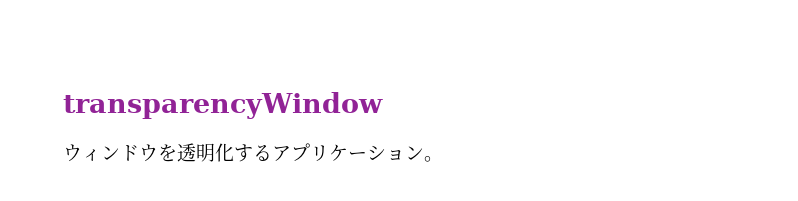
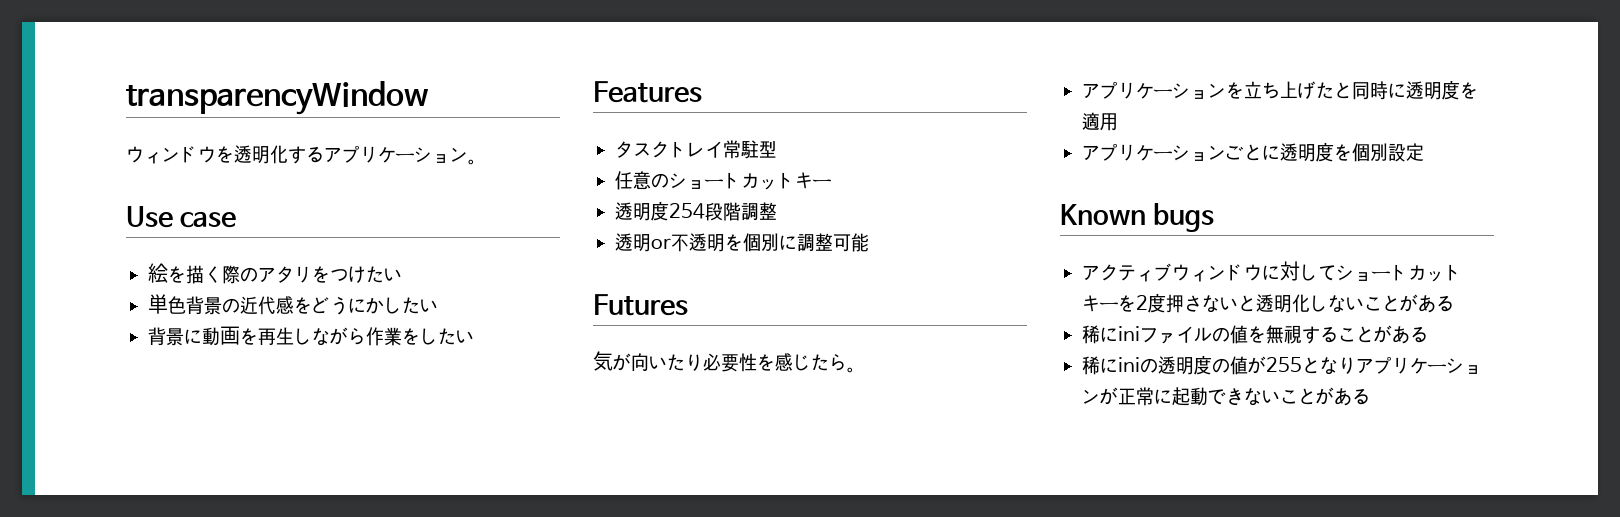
(443, 159) none -> [126,206,237,228] [148,263,402,284] [148,294,438,315] [148,326,474,346] [593,81,702,103] [615,140,777,159] [615,171,831,190] [615,201,777,221] [615,233,869,252] [593,294,688,316] [593,351,856,373] [1082,80,1478,100] [1082,112,1118,131] [1082,142,1424,162] [1060,203,1215,232] [1082,261,1462,282] [1082,293,1454,313] [1082,325,1428,344] [1082,355,1482,375] [1082,387,1370,406] // Use case // 絵を描く際のアタリをつけたい // 単色背景の近代感をどうにかしたい // 背景に動画を再生しながら作業をしたい // Features // タスクトレイ常駐型 // 任意のショートカットキー // 透明度254段階調整 // 透明or不透明を個別に調整可能 // Futures // 気が向いたり必要性を感じたら。 // アプリケーションを立ち上げたと同時に透明度を適用 // アプリケーションごとに透明度を個別設定 // Known bugs // アクティブウィンドウに対してショートカットキーを2度押さないと透明化しないことがある // 稀にiniファイルの値を無視することがある // 稀にiniの透明度の値が255となりアプリケーションが正常に起動できないことがある

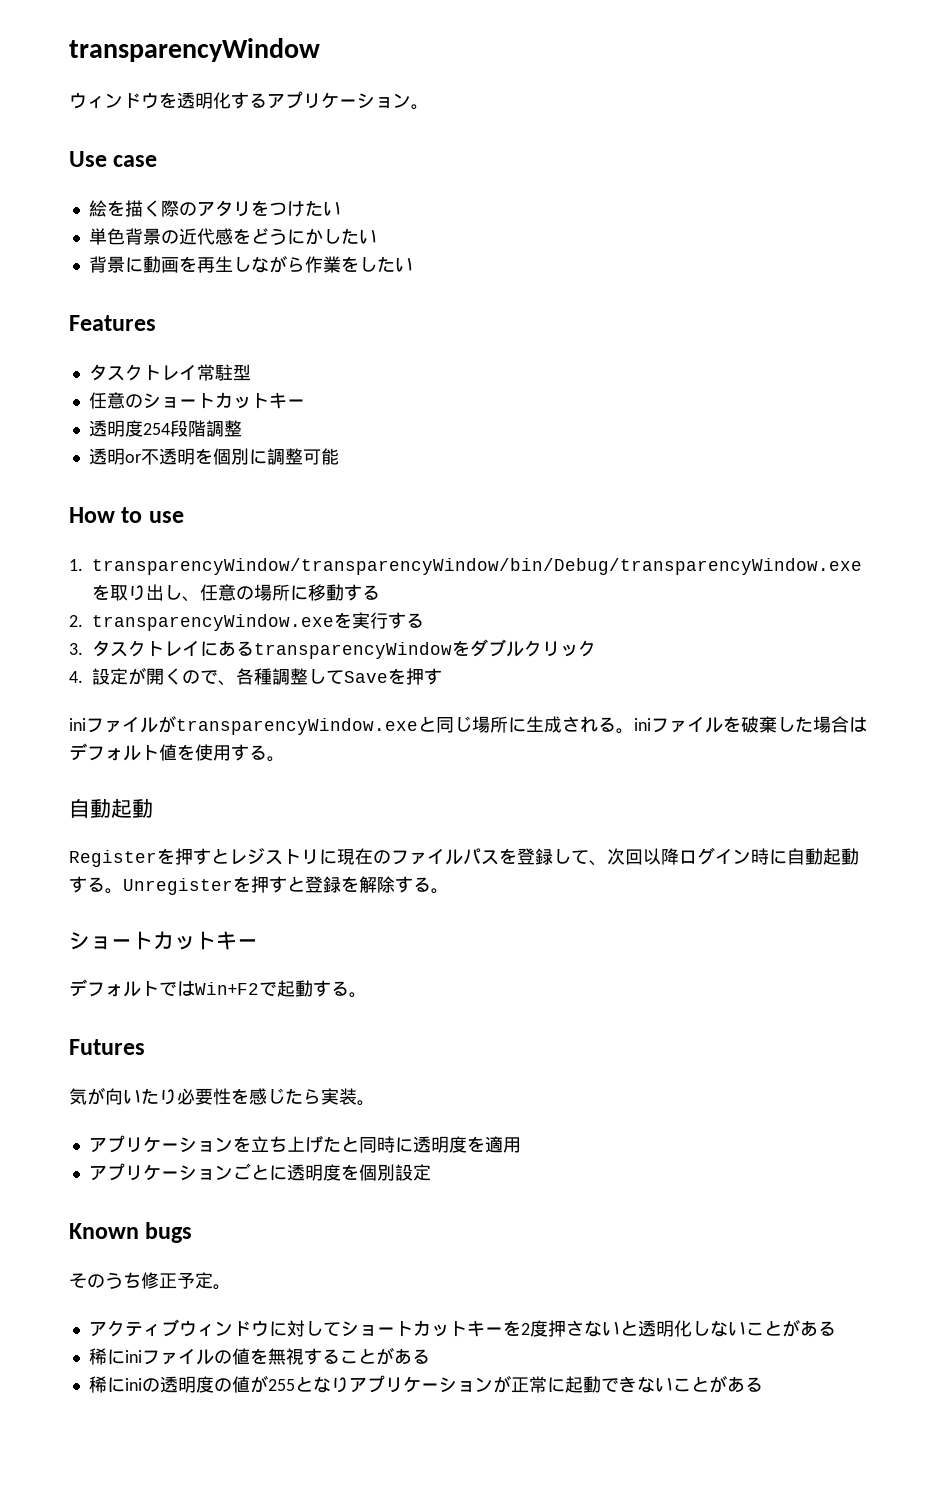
(869, 242) none -> [69,507,184,523] [69,558,862,575] [92,584,380,602] [69,612,424,631] [69,639,596,659] [69,667,442,686] [69,715,867,735] [69,743,285,762] [69,798,153,819] [69,847,859,867] [69,876,449,895] [69,931,258,950] [69,979,367,998] // How to use // 1. transparencyWindow/transparencyWindow/bin/Debug/transparencyWindow.exeを取り出し、任意の場所に移動する // 2. transparencyWindow.exeを実行する // 3.タスクトレイにあるtransparencyWindowをダブルクリック // 4.設定が開くので、各種調整してSaveを押す // iniファイルがtransparencyWindow.exeと同じ場所に生成される。iniファイルを破棄した場合はデフォルト値を使用する。 // 自動起動 // Registerを押すとレジストリに現在のファイルパスを登録して、次回以降ログイン時に自動起動する。Unregisterを押すと登録を解除する。 // ショートカットキー // デフォルトではWin+F2で起動する。
(847, 362) none -> [321,1088,357,1105] 実装
(1215, 217) none -> [69,1272,231,1290] // そのうち修正予定。

